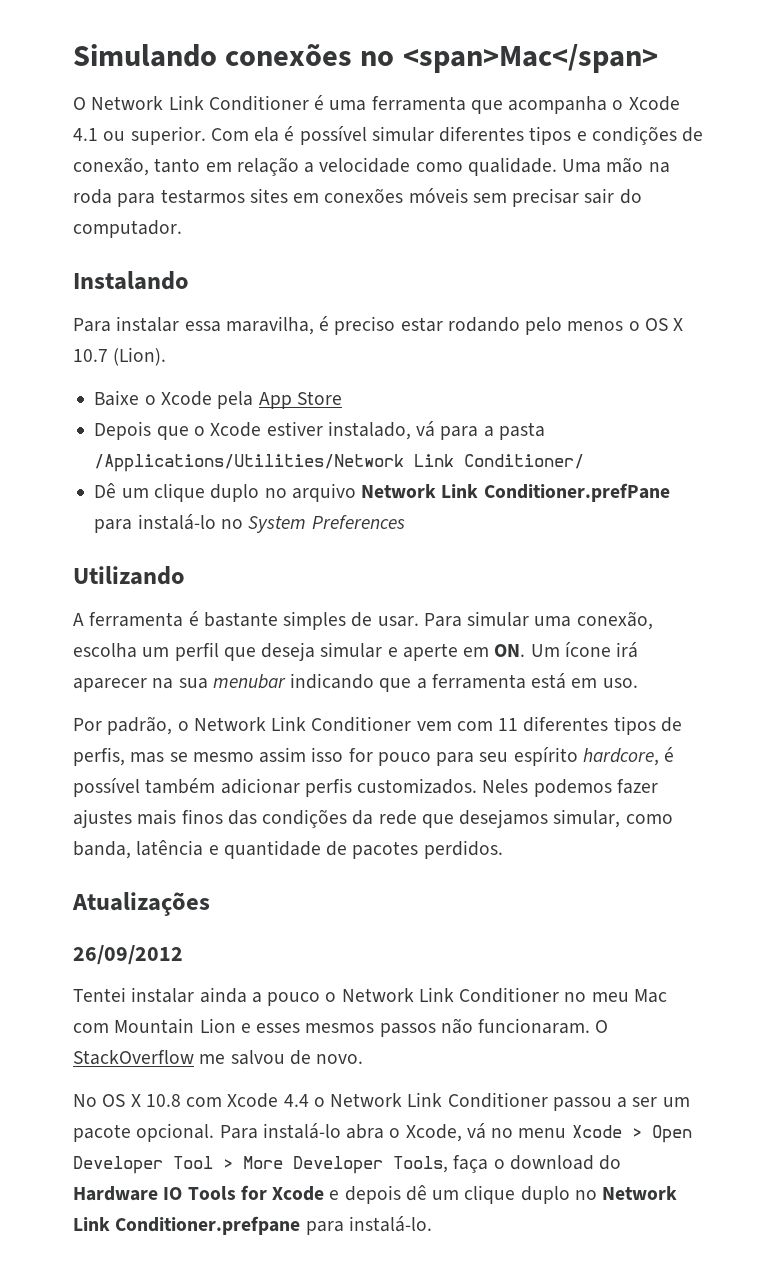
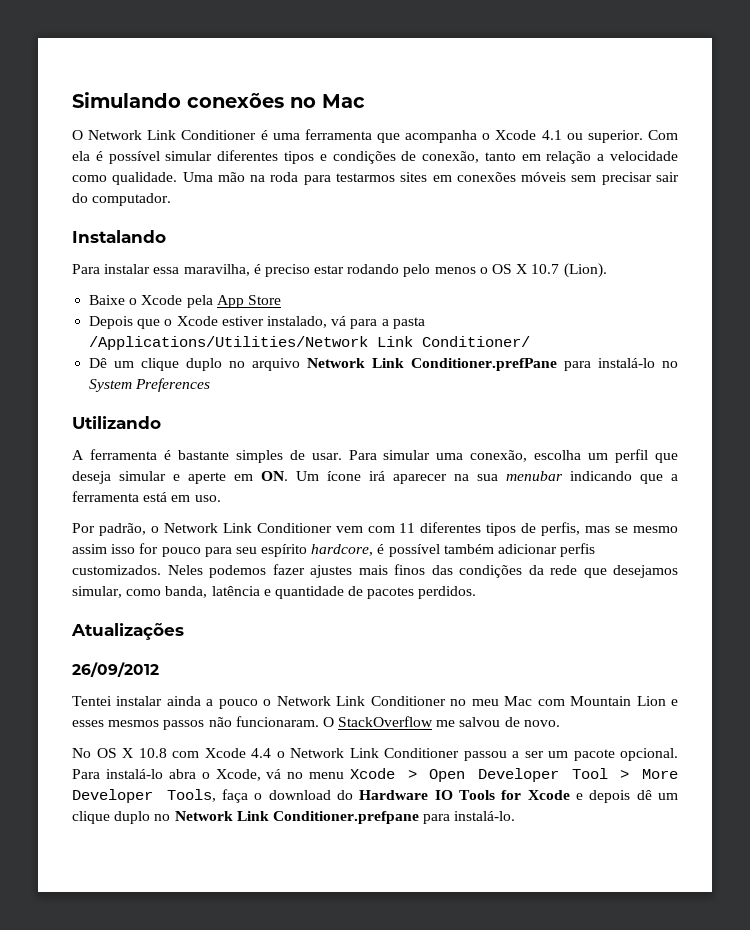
[402,44,658,73] <span>Mac</span> -> [322,94,365,108] Mac

